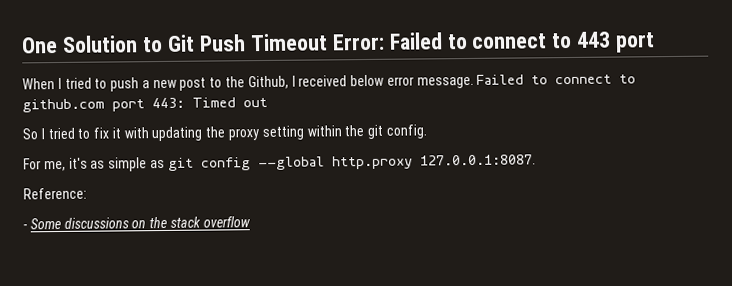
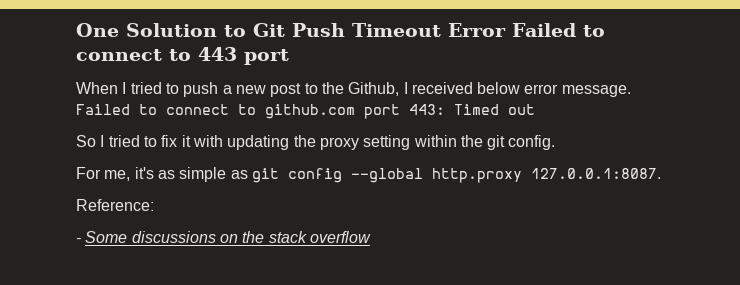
[331,33,385,51] Error: -> [448,23,506,37] Error

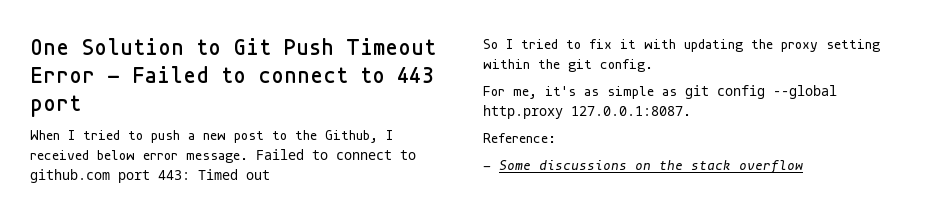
(506, 30) none -> [107,75,120,83] -

